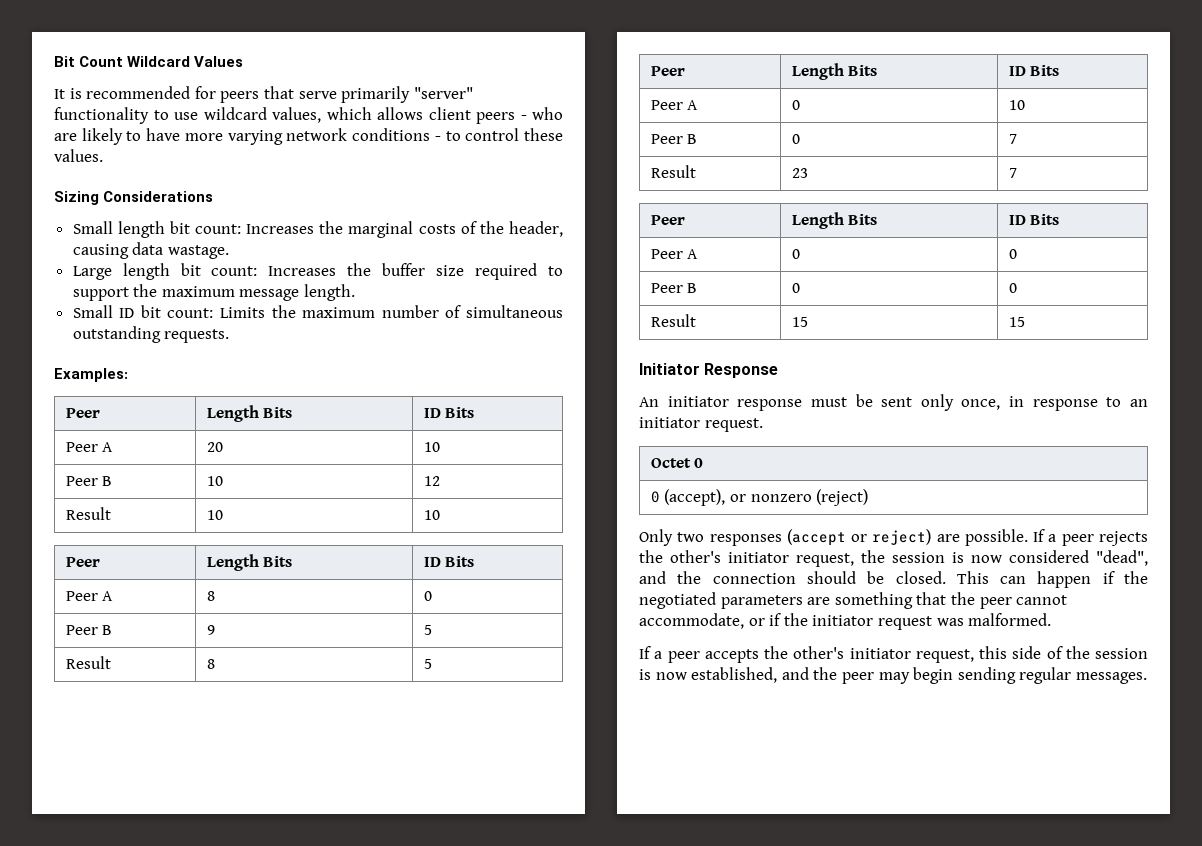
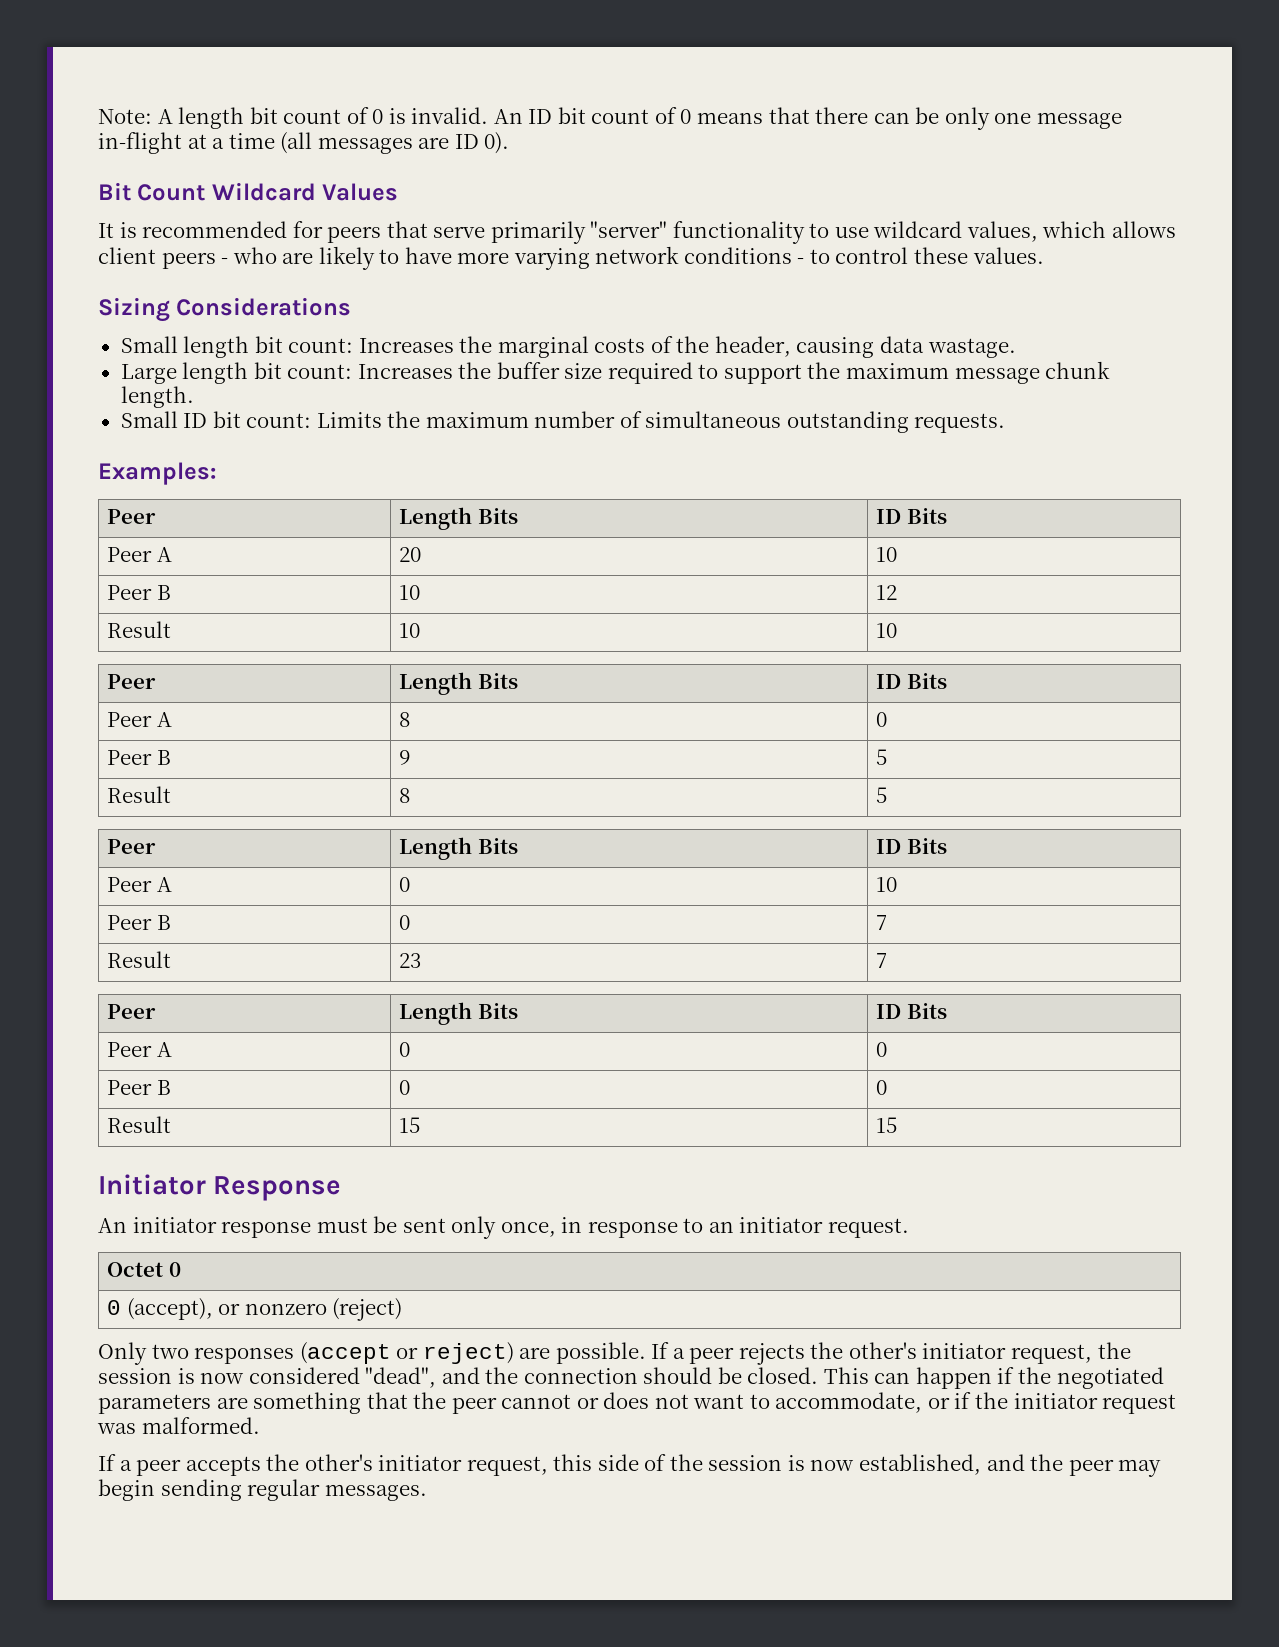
(54, 61) none -> [98,107,1122,130] [98,132,510,154] Note: A length bit count of 0 is invalid. An ID bit count of 0 means that there can be only one message in-flight at a time (all messages are ID 0). //
(300, 295) none -> [1045,361,1111,379] chunk
(1068, 600) none -> [576,1392,770,1409] or does not want to

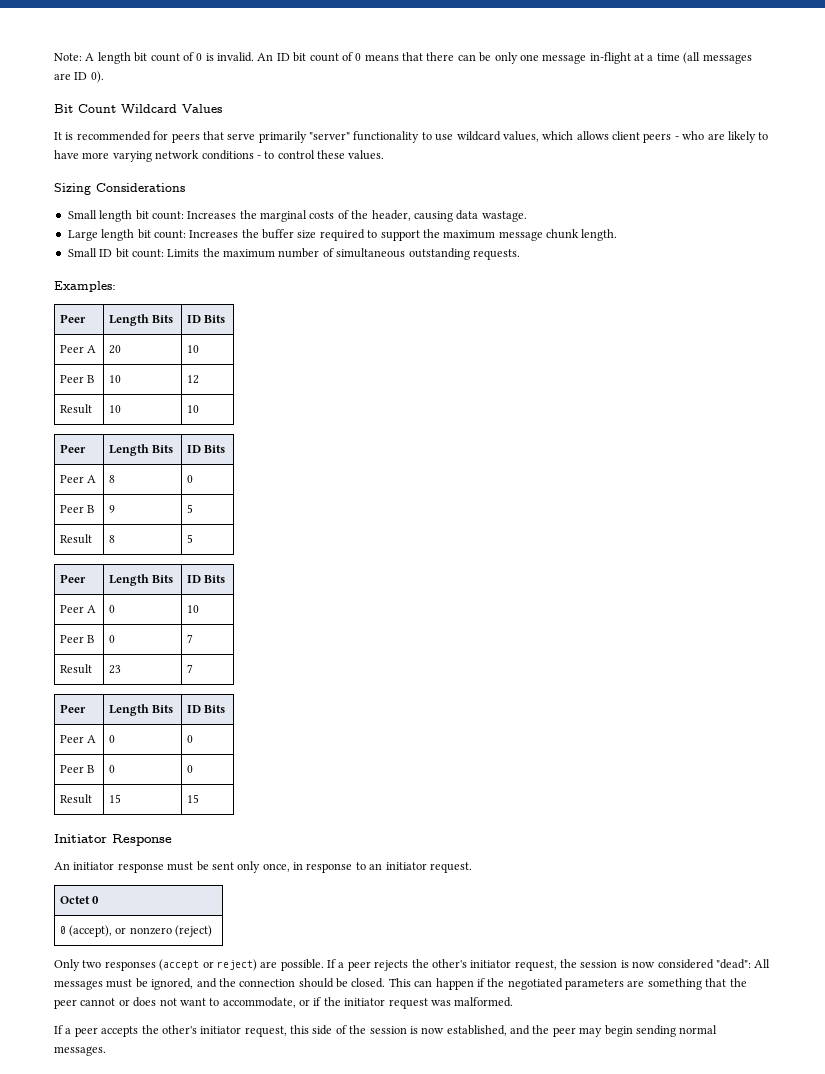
[365,1367,437,1388] "dead", -> [715,959,771,969] [54,978,194,990] "dead": All messages must be ignored,
[247,1479,321,1501] regular -> [679,1025,718,1034] normal

